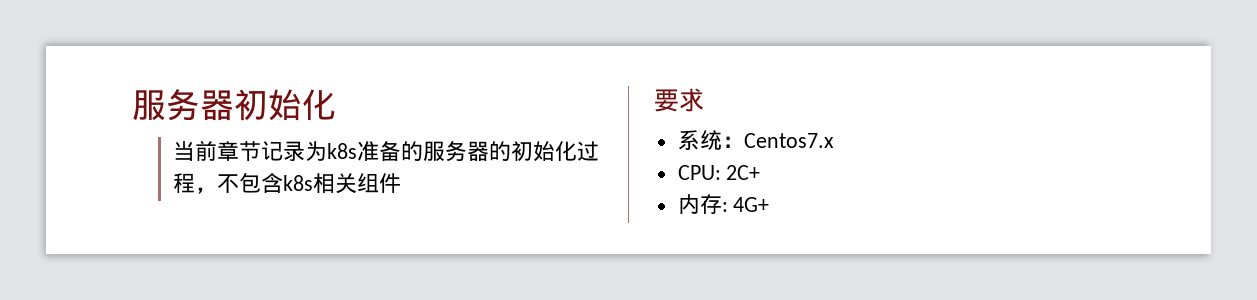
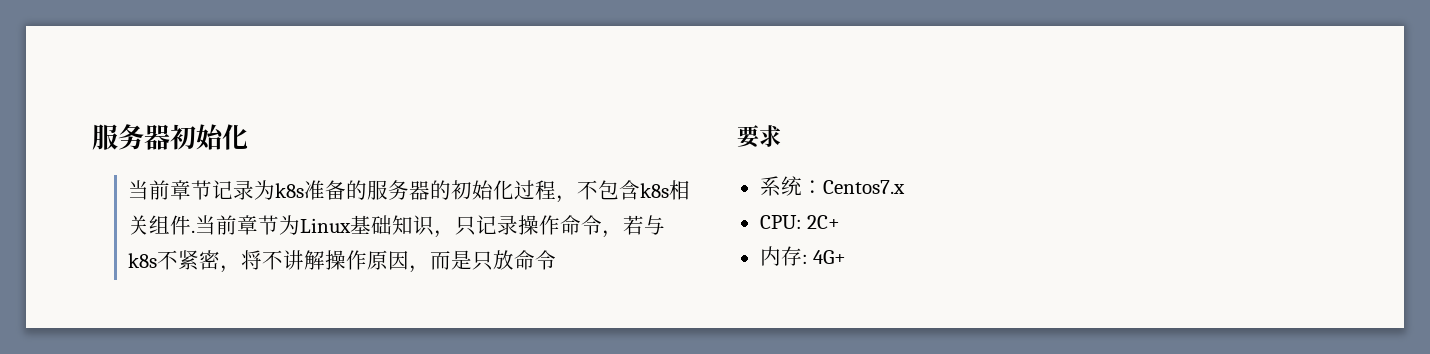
(401, 183) none -> [191,215,666,238] [128,250,557,273] .当前章节为Linux基础知识，只记录操作命令，若与k8s不紧密，将不讲解操作原因，而是只放命令

